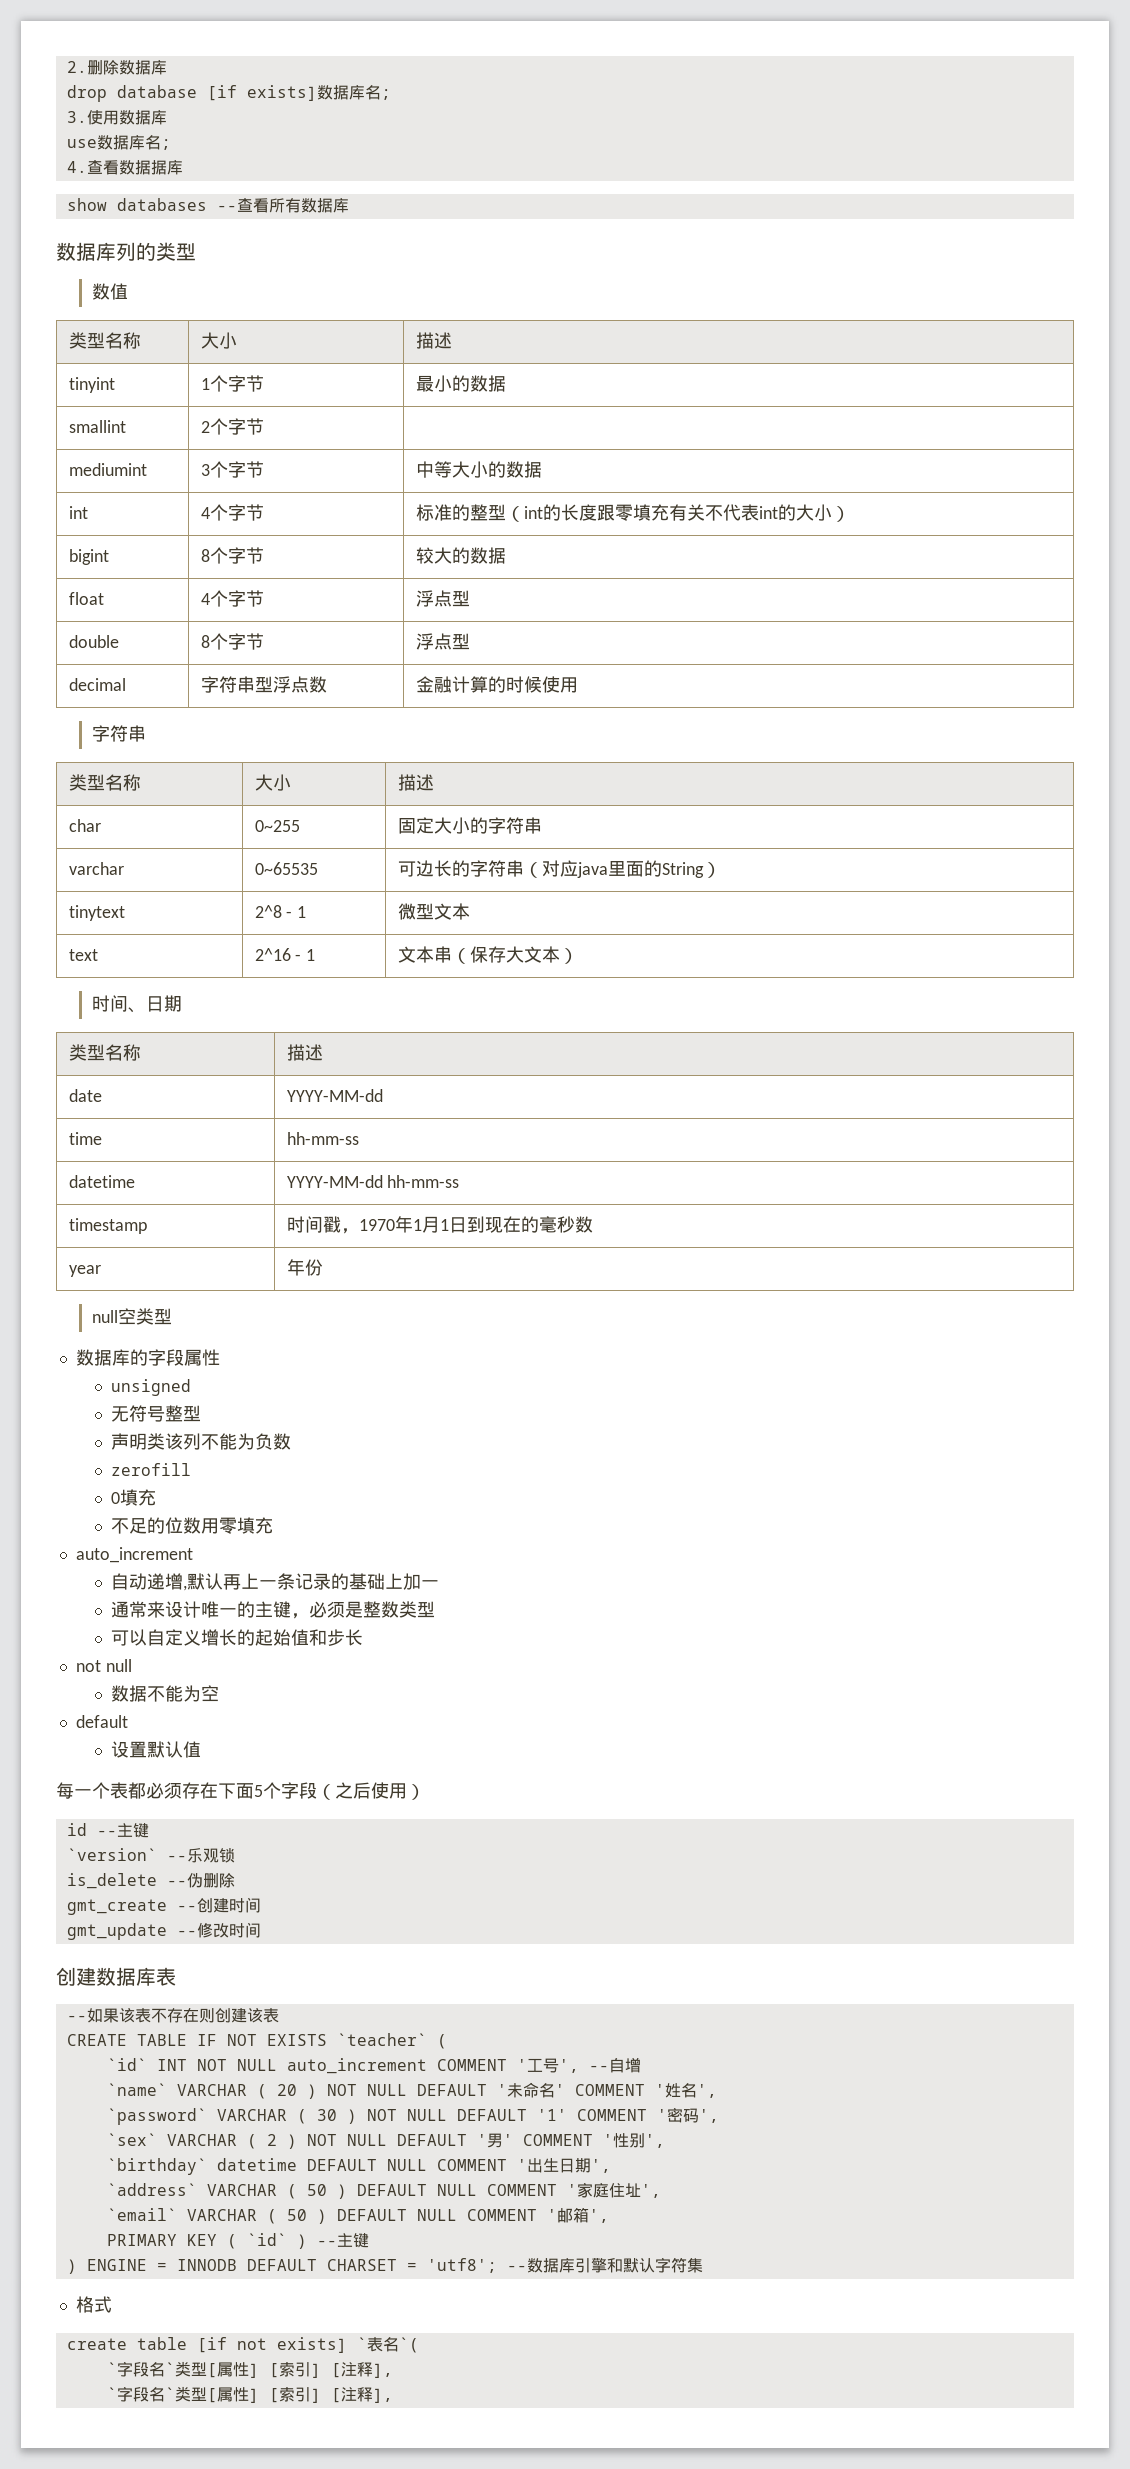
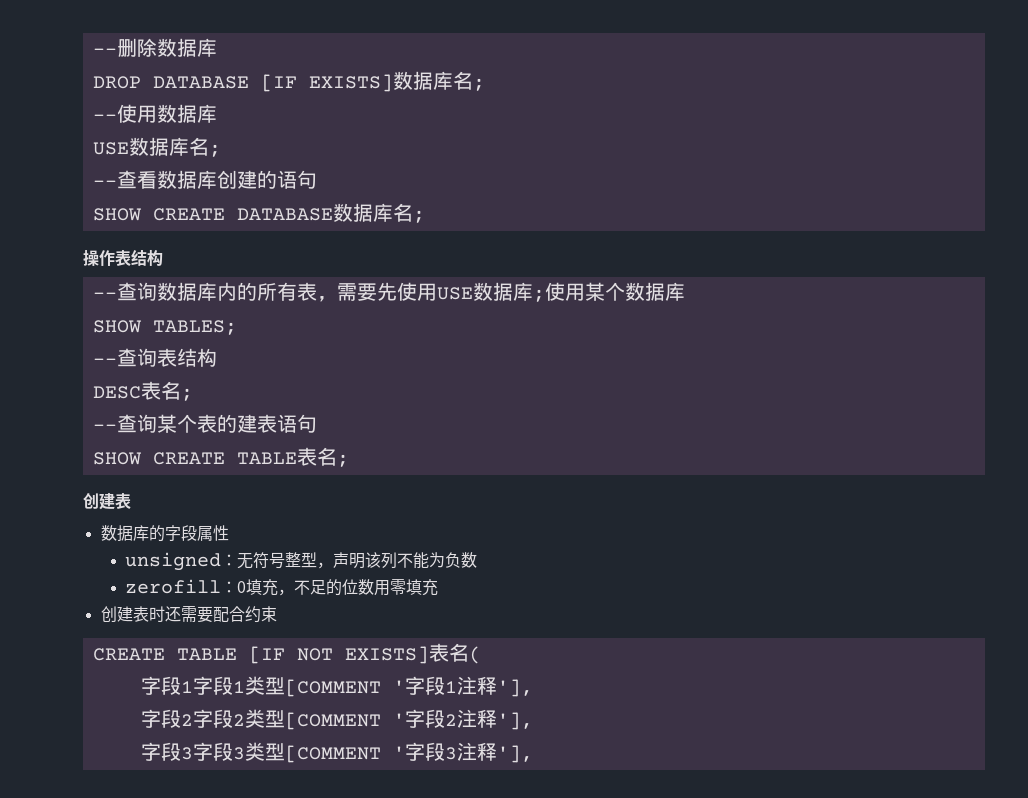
[66,61,87,73] 2. -> [92,48,117,55] --
[66,85,391,102] [66,111,87,123] drop database [if exists]数据库名; // 3. -> [92,71,485,92] [92,114,117,121] DROP DATABASE [IF EXISTS]数据库名; // --
[66,135,171,150] [66,161,87,173] use数据库名; // 4. -> [92,137,221,157] [92,180,117,187] USE数据库名; // --
[150,160,183,175] [66,198,349,213] [56,242,196,261] [91,283,128,300] [68,332,141,349] [200,332,237,349] [415,332,452,349] [68,377,115,393] [200,375,264,392] [415,375,506,392] [68,420,126,433] [200,418,264,435] [68,463,147,476] [200,461,264,478] [415,461,542,478] [68,506,88,519] [200,504,264,521] [415,504,850,522] [68,549,109,565] [200,547,264,564] [415,547,506,564] [68,592,104,605] [200,590,264,607] [415,590,470,607] [68,635,119,648] [200,633,264,650] [415,633,470,650] [68,678,126,691] [200,676,327,693] [415,676,578,693] [91,725,146,742] [68,774,141,791] [254,774,291,791] [397,774,434,791] [68,819,101,832] [254,820,300,832] [397,817,542,834] [68,862,124,875] [254,862,318,875] [397,860,721,878] [68,905,125,921] [254,905,307,918] [397,903,470,920] [68,949,98,961] [254,948,316,961] [397,946,578,964] [91,995,182,1013] [68,1044,141,1061] [286,1044,323,1061] [68,1089,102,1102] [286,1089,383,1102] [68,1132,102,1145] [286,1132,359,1145] [68,1175,135,1188] [286,1175,460,1188] [68,1218,147,1234] [286,1216,593,1234] [68,1265,101,1277] [286,1259,323,1276] [91,1308,172,1325] 据库 // show databases --查看所有数据库 // 数据库列的类型 // 数值 // 类型名称 | 大小 | 描述 // tinyint | 1个字节 | 最小的数据 // smallint | 2个字节 | // mediumint | 3个字节 | 中等大小的数据 // int | 4个字节 | 标准的整型（int的长度跟零填充有关不代表int的大小） // bigint | 8个字节 | 较大的数据 // float | 4个字节 | 浮点型 // double | 8个字节 | 浮点型 // decimal | 字符串型浮点数 | 金融计算的时候使用 // 字符串 // 类型名称 | 大小 | 描述 // char | 0~255 | 固定大小的字符串 // varchar | 0~65535 | 可边长的字符串（对应java里面的String） // tinytext | 2^8 - 1 | 微型文本 // text | 2^16 - 1 | 文本串（保存大文本） // 时间、日期 // 类型名称 | 描述 // date | YYYY-MM-dd // time | hh-mm-ss // datetime | YYYY-MM-dd hh-mm-ss // timestamp | 时间戳，1970年1月1日到现在的毫秒数 // year | 年份 // null空类型 -> [196,170,317,189] [92,203,425,223] [83,249,163,266] [92,282,685,302] [92,320,237,335] [92,348,217,367] [92,381,193,401] [92,414,317,433] [92,447,349,467] [83,493,131,510] 库创建的语句 // SHOW CREATE DATABASE数据库名; // 操作表结构 // --查询数据库内的所有表，需要先使用USE数据库;使用某个数据库 // SHOW TABLES; // --查询表结构 // DESC表名; // --查询某个表的建表语句 // SHOW CREATE TABLE表名; // 创建表
(192, 1387) // -> [221,554,238,566] ：
[111,1433,166,1450] // 声明类 -> [317,552,366,569] ，声明
(192, 1469) // -> [221,581,238,593] ：
(157, 1497) // -> [278,589,295,596] ，
[75,1547,193,1563] [111,1573,440,1591] [111,1601,436,1619] [111,1629,364,1646] [75,1659,132,1672] [111,1685,220,1702] [75,1715,128,1728] [111,1741,202,1758] [56,1782,425,1800] [66,1823,149,1838] [66,1848,235,1863] [66,1873,235,1889] [66,1897,261,1915] [66,1922,261,1940] [56,1967,176,1986] [66,2008,279,2023] [66,2033,447,2049] [106,2057,641,2074] [106,2082,717,2099] [106,2107,719,2125] [106,2133,665,2149] [106,2158,611,2175] [106,2182,661,2199] [106,2207,609,2224] [106,2233,369,2249] [66,2257,703,2274] [75,2296,112,2313] [66,2337,419,2353] [106,2361,393,2378] [106,2386,393,2403] auto_increment // 自动递增,默认再上一条记录的基础上加一 // 通常来设计唯一的主键，必须是整数类型 // 可以自定义增长的起始值和步长 // not null // 数据不能为空 // default // 设置默认值 // 每一个表都必须存在下面5个字段（之后使用） // id --主键 // `version` --乐观锁 // is_delete --伪删除 // gmt_create --创建时间 // gmt_update --修改时间 // 创建数据库表 // --如果该表不存在则创建该表 // CREATE TABLE IF NOT EXISTS `teacher` ( // `id` INT NOT NULL auto_increment COMMENT '工号', --自增 // `name` VARCHAR ( 20 ) NOT NULL DEFAULT '未命名' COMMENT '姓名', // `password` VARCHAR ( 30 ) NOT NULL DEFAULT '1' COMMENT '密码', // `sex` VARCHAR ( 2 ) NOT NULL DEFAULT '男' COMMENT '性别', // `birthday` datetime DEFAULT NULL COMMENT '出生日期', // `address` VARCHAR ( 50 ) DEFAULT NULL COMMENT '家庭住址', // `email` VARCHAR ( 50 ) DEFAULT NULL COMMENT '邮箱', // PRIMARY KEY ( `id` ) --主键 // ) ENGINE = INNODB DEFAULT CHARSET = 'utf8'; --数据库引擎和默认字符集 // 格式 // create table [if not exists] `表名`( // `字段名`类型[属性] [索引] [注释], // `字段名`类型[属性] [索引] [注释], -> [100,606,277,623] [92,643,481,664] [140,676,533,697] [140,709,533,730] [140,742,533,763] 创建表时还需要配合约束 // CREATE TABLE [IF NOT EXISTS]表名( // 字段1字段1类型[COMMENT '字段1注释'], // 字段2字段2类型[COMMENT '字段2注释'], // 字段3字段3类型[COMMENT '字段3注释'],

